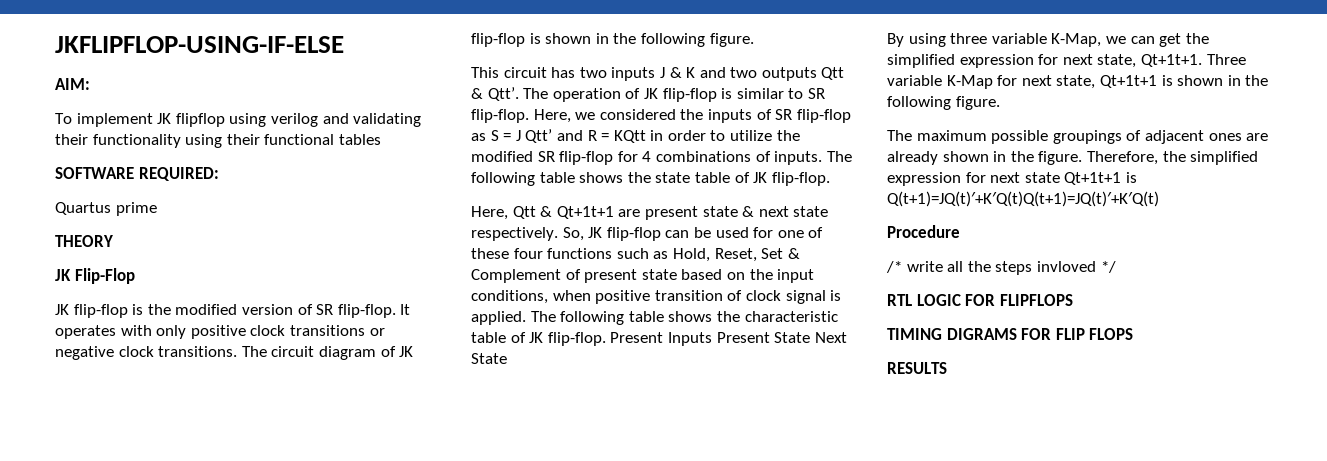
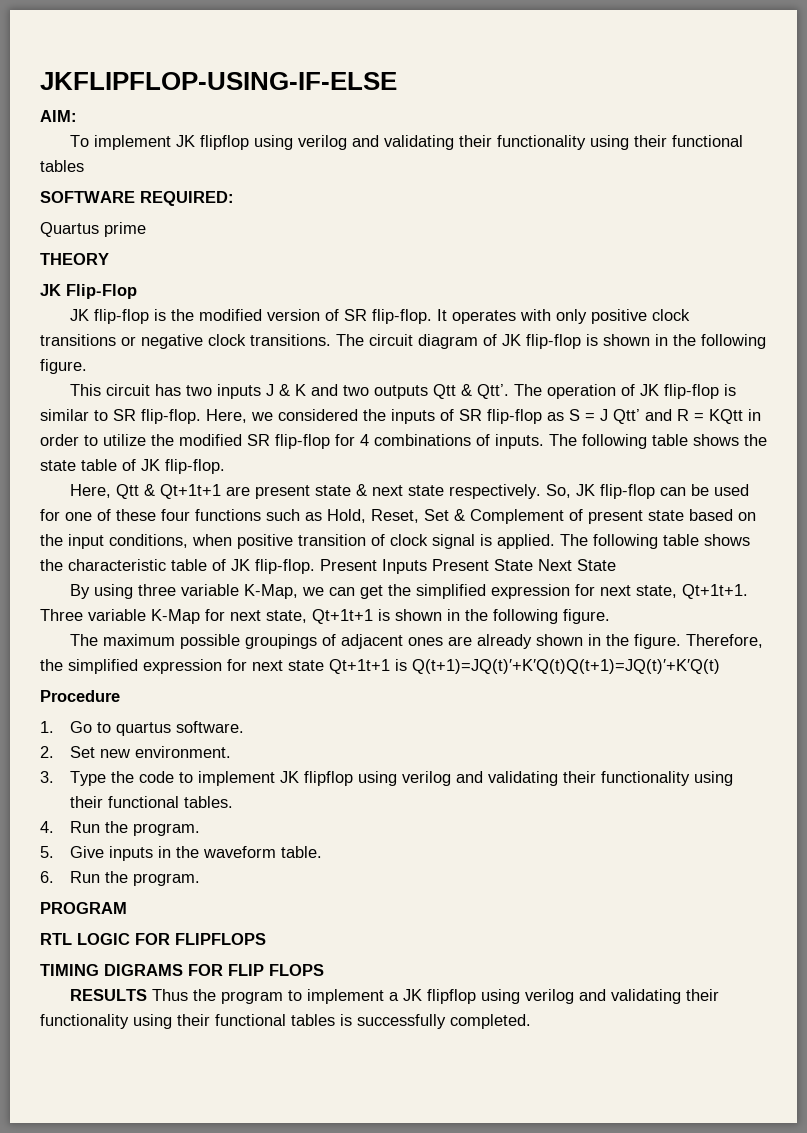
[886,261,1116,275] /* write all the steps invloved */ -> [40,721,244,736] [40,746,231,758] [40,771,733,786] [69,796,233,808] [40,821,200,836] [40,846,322,861] [40,871,200,886] [40,902,127,914] 1. Go to quartus software. // 2. Set new environment. // 3. Type the code to implement JK flipflop using verilog and validating their functionality using their functional tables. // 4. Run the program. // 5. Give inputs in the waveform table. // 6. Run the program. // PROGRAM
(947, 368) none -> [151,989,719,1004] [40,1014,531,1029] Thus the program to implement a JK flipflop using verilog and validating their functionality using their functional tables is successfully completed.

